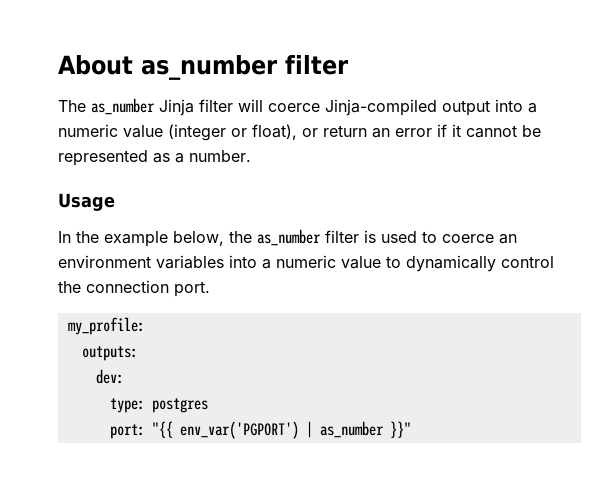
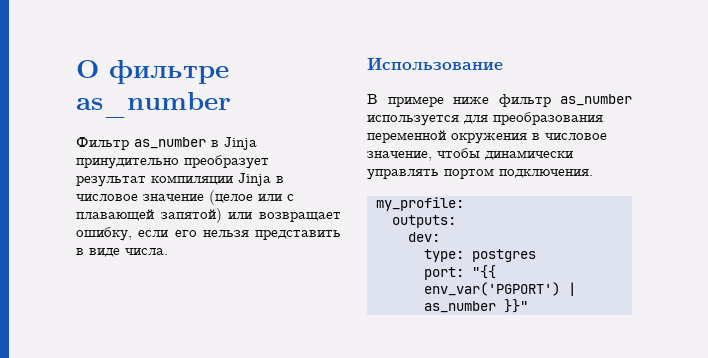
[58,55,349,80] [58,98,537,116] [58,124,541,141] [58,150,251,166] [58,193,115,211] [58,229,517,247] [58,255,554,272] [58,280,210,297] About as_number filter // The as_number Jinja filter will coerce Jinja-compiled output into a numeric value (integer or float), or return an error if it cannot be represented as a number. // Usage // In the example below, the as_number filter is used to coerce an environment variables into a numeric value to dynamically control the connection port. -> [76,60,229,84] [76,92,231,118] [76,137,257,150] [76,155,269,169] [76,173,284,187] [76,190,294,205] [76,208,341,223] [76,227,341,241] [76,248,168,257] [367,57,503,70] [367,94,632,107] [367,112,603,126] [367,130,607,144] [367,148,573,161] [367,168,593,180] О фильтре as_number // Фильтр as_number в Jinja принудительно преобразует результат компиляции Jinja в числовое значение (целое или с плавающей запятой) или возвращает ошибку, если его нельзя представить в виде числа. // Использование // В примере ниже фильтр as_number используется для преобразования переменной окружения в числовое значение, чтобы динамически управлять портом подключения.

